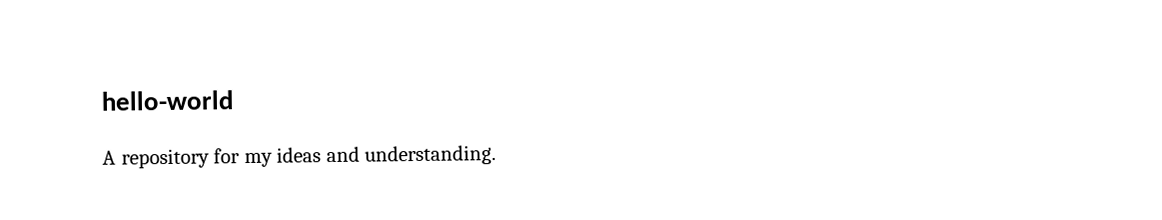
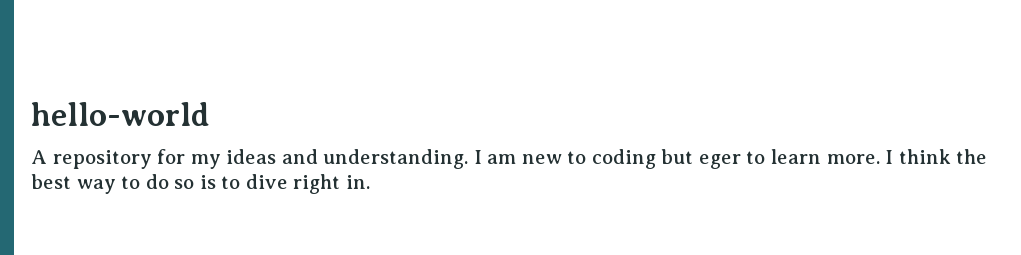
(497, 155) none -> [473,149,988,169] [31,174,370,194] I am new to coding but eger to learn more. I think the best way to do so is to dive right in.

